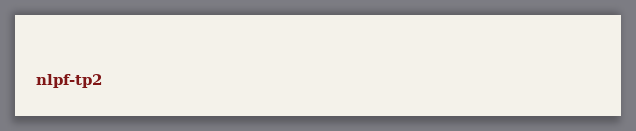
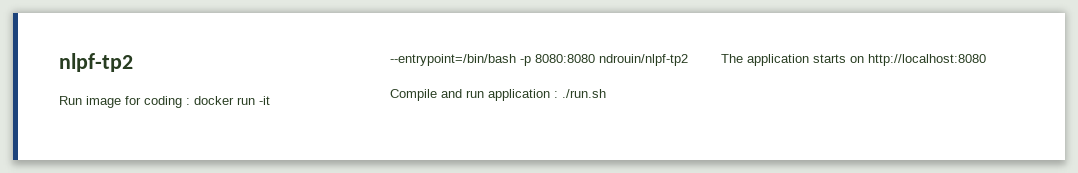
(102, 81) none -> [59,96,270,108] [390,54,688,66] [390,89,606,101] [721,54,986,66] // Run image for coding : docker run -it --entrypoint=/bin/bash -p 8080:8080 ndrouin/nlpf-tp2 // Compile and run application : ./run.sh // The application starts on http://localhost:8080

